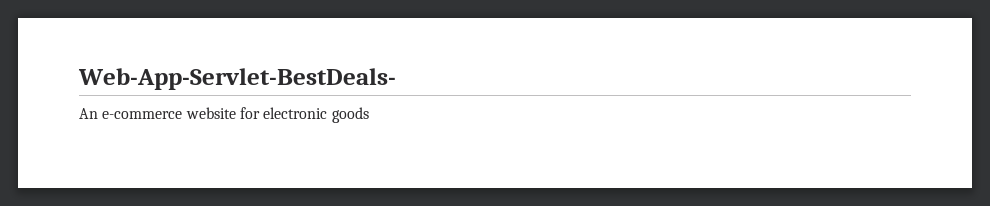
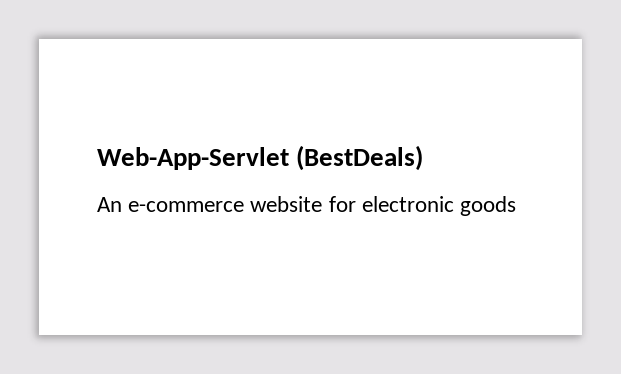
[78,68,396,90] Web-App-Servlet-BestDeals- -> [97,145,424,171] Web-App-Servlet (BestDeals)

